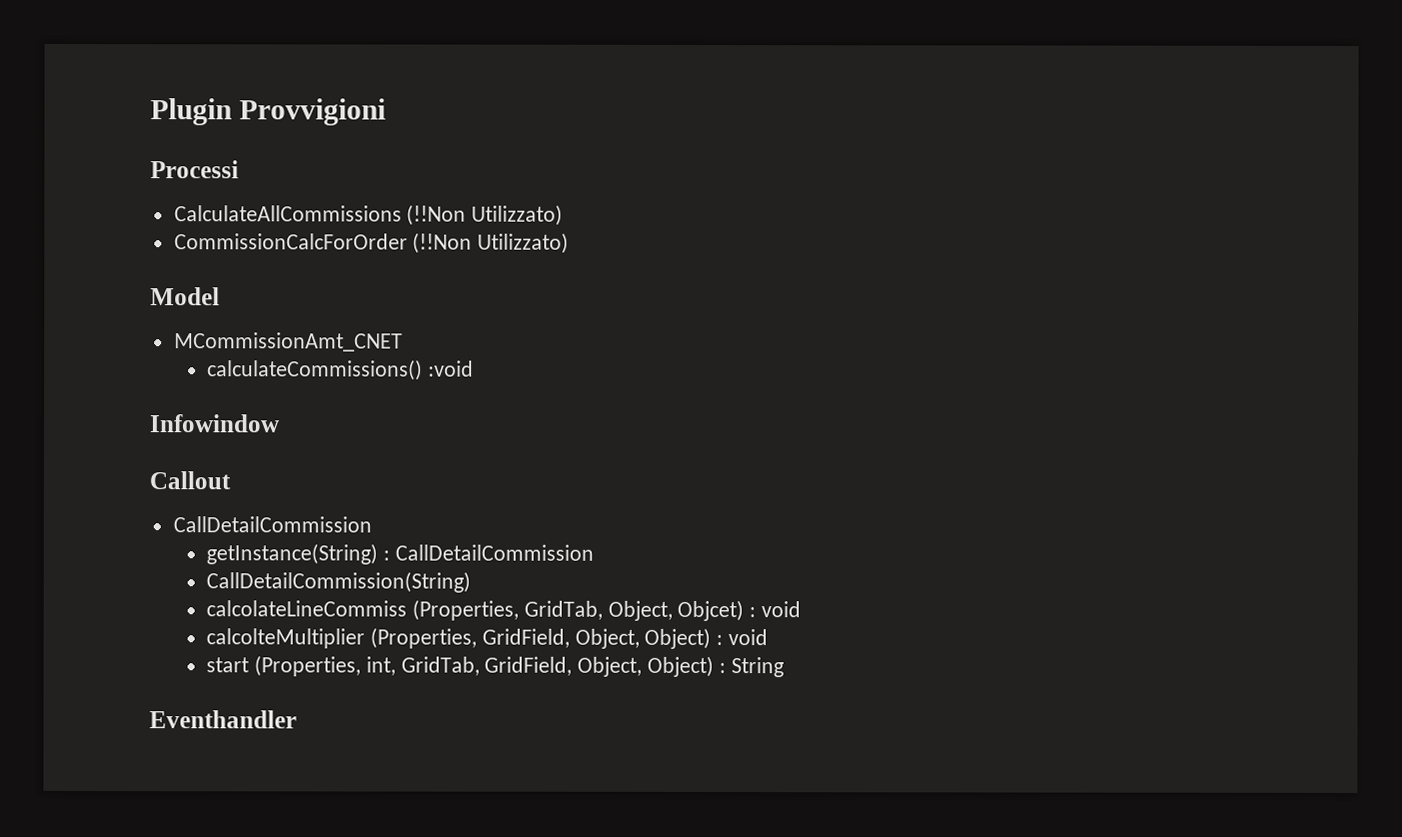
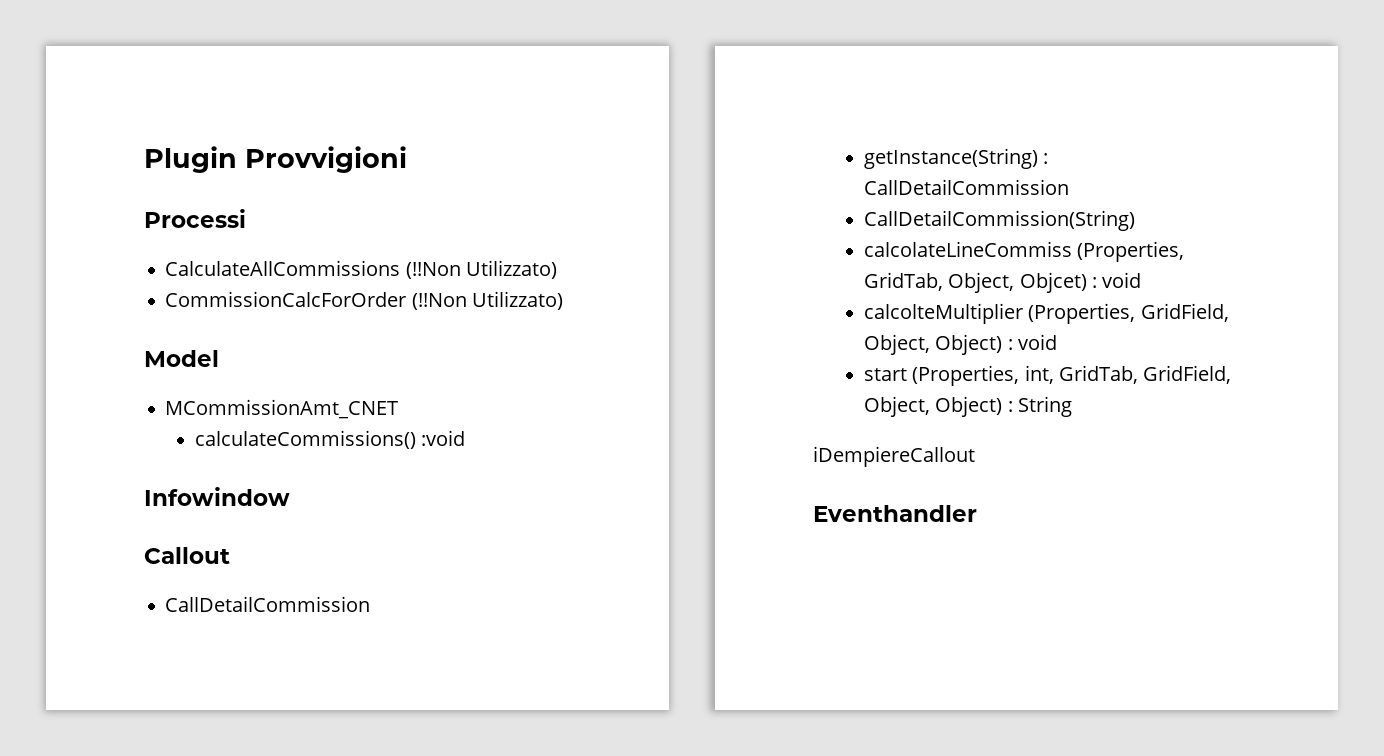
(784, 667) none -> [813,446,975,467] // iDempiereCallout

